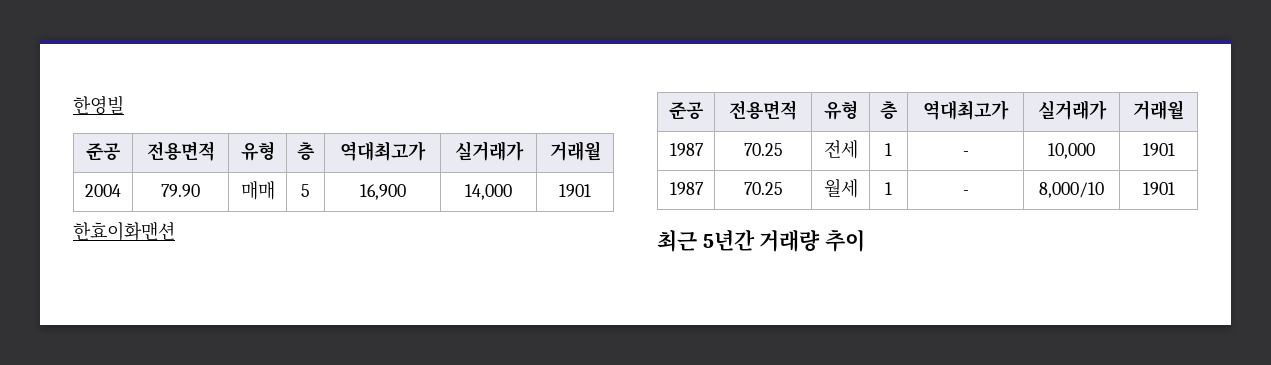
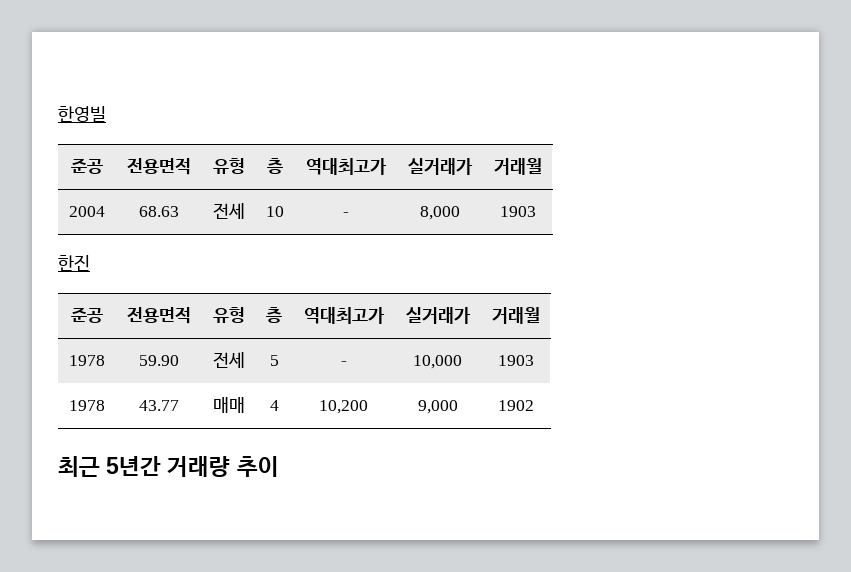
[161,184,200,197] [240,181,275,200] [301,184,310,197] [359,184,406,200] [465,184,512,200] [559,184,591,197] [73,222,175,241] [669,102,704,119] [729,100,797,120] [823,100,858,120] [880,101,898,119] [923,100,1009,120] [1037,100,1107,120] [1133,100,1184,120] [669,143,704,156] [743,143,783,156] [823,140,858,159] [885,143,892,156] 79.90 | 매매 | 5 | 16,900 | 14,000 | 1901 // 한효이화맨션 // 준공 | 전용면적 | 유형 | 층 | 역대최고가 | 실거래가 | 거래월 // 1987 | 70.25 | 전세 | 1 -> [138,206,179,217] [212,203,245,219] [266,206,284,217] [342,212,349,217] [419,206,460,220] [499,206,536,217] [58,255,90,271] [71,307,103,323] [126,307,191,324] [212,307,245,323] [266,307,282,323] [303,307,385,324] [405,307,471,324] [491,307,540,324] [69,355,105,366] [138,355,179,366] [212,352,245,368] [269,355,279,366] 68.63 | 전세 | 10 | - | 8,000 | 1903 // 한진 // 준공 | 전용면적 | 유형 | 층 | 역대최고가 | 실거래가 | 거래월 // 1978 | 59.90 | 전세 | 5
[1142,143,1175,156] [669,182,704,195] [743,182,783,195] [823,179,858,198] [885,182,892,195] [962,190,969,195] [1039,182,1104,198] [1142,182,1175,195] 1901 // 1987 | 70.25 | 월세 | 1 | - | 8,000/10 | 1901 -> [497,355,534,366] [69,400,105,411] [138,400,179,411] [212,397,245,413] [269,400,279,411] [319,400,368,414] [417,400,458,414] [497,400,534,411] 1903 // 1978 | 43.77 | 매매 | 4 | 10,200 | 9,000 | 1902

